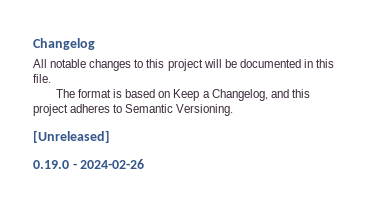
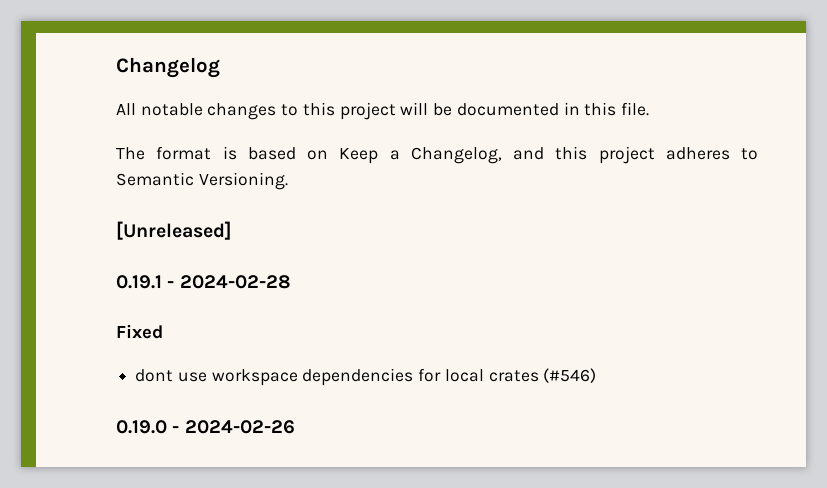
(110, 136) none -> [116,275,291,289] [116,324,163,339] [135,368,597,386] // 0.19.1 - 2024-02-28 // Fixed // dont use workspace dependencies for local crates (#546)

